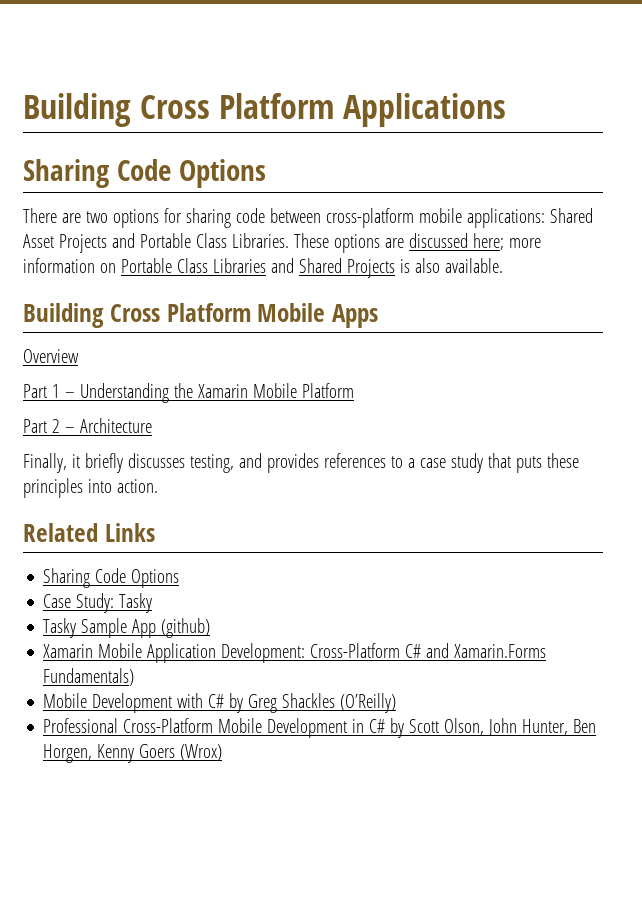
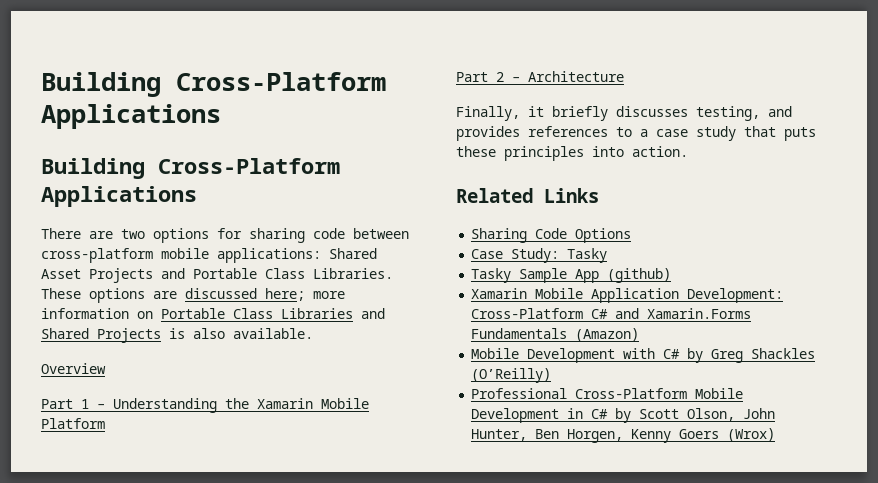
[23,93,507,127] [23,159,266,188] Building Cross Platform Applications // Sharing Code Options -> [41,72,386,97] [41,104,221,129] [41,158,340,179] [41,186,197,207] Building Cross-Platform Applications // Building Cross-Platform Applications
[23,303,378,328] // Building Cross Platform Mobile Apps -> (313, 333) none
[43,668,135,686] Fundamentals) -> [471,328,640,342] Fundamentals (Amazon)

